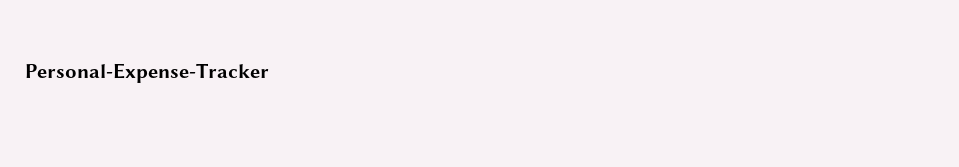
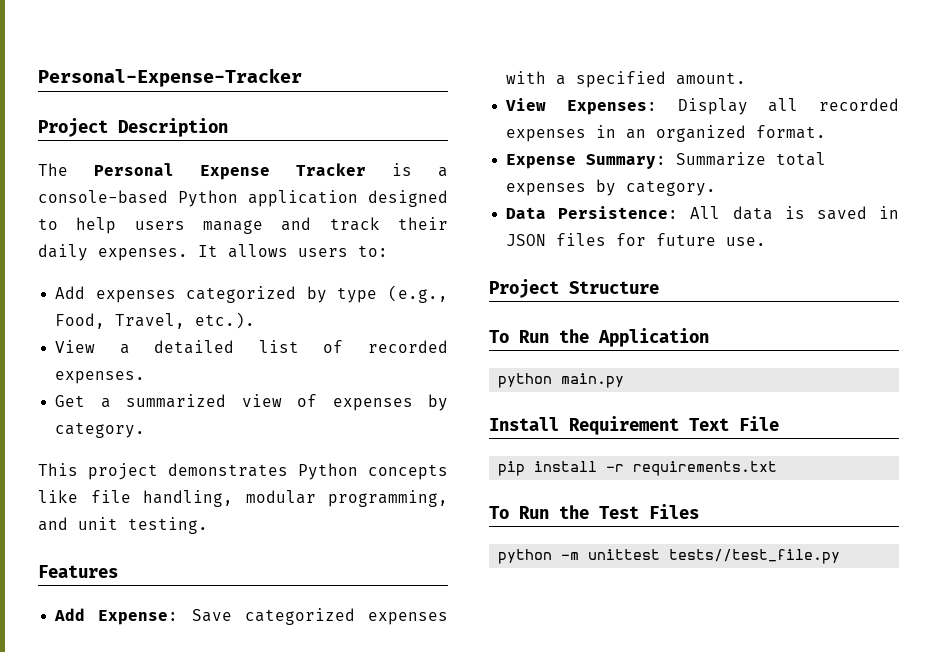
(269, 73) none -> [38,118,228,137] [38,163,448,180] [38,190,448,207] [38,217,448,234] [38,244,388,261] [55,285,448,303] [55,312,256,329] [55,340,448,354] [55,371,146,384] [55,394,448,411] [55,422,146,438] [38,463,448,480] [38,490,448,507] [38,517,208,534] [38,565,118,578] [54,608,448,625] [506,71,747,88] [505,98,899,115] [506,125,827,142] [506,152,827,169] [506,179,717,196] [506,206,899,220] [506,233,767,246] [489,279,659,298] [489,328,709,347] [498,373,625,388] [489,416,779,435] [498,461,778,476] [489,504,699,519] [498,549,841,564] // Project Description // The Personal Expense Tracker is a console-based Python application designed to help users manage and track their daily expenses. It allows users to: // Add expenses categorized by type (e.g., Food, Travel, etc.). // View a detailed list of recorded expenses. // Get a summarized view of expenses by category. // This project demonstrates Python concepts like file handling, modular programming, and unit testing. // Features // Add Expense: Save categorized expenses with a specified amount. // View Expenses: Display all recorded expenses in an organized format. // Expense Summary: Summarize total expenses by category. // Data Persistence: All data is saved in JSON files for future use. // Project Structure // To Run the Application // python main.py // Install Requirement Text File // pip install -r requirements.txt // To Run the Test Files // python -m unittest tests//test_file.py

